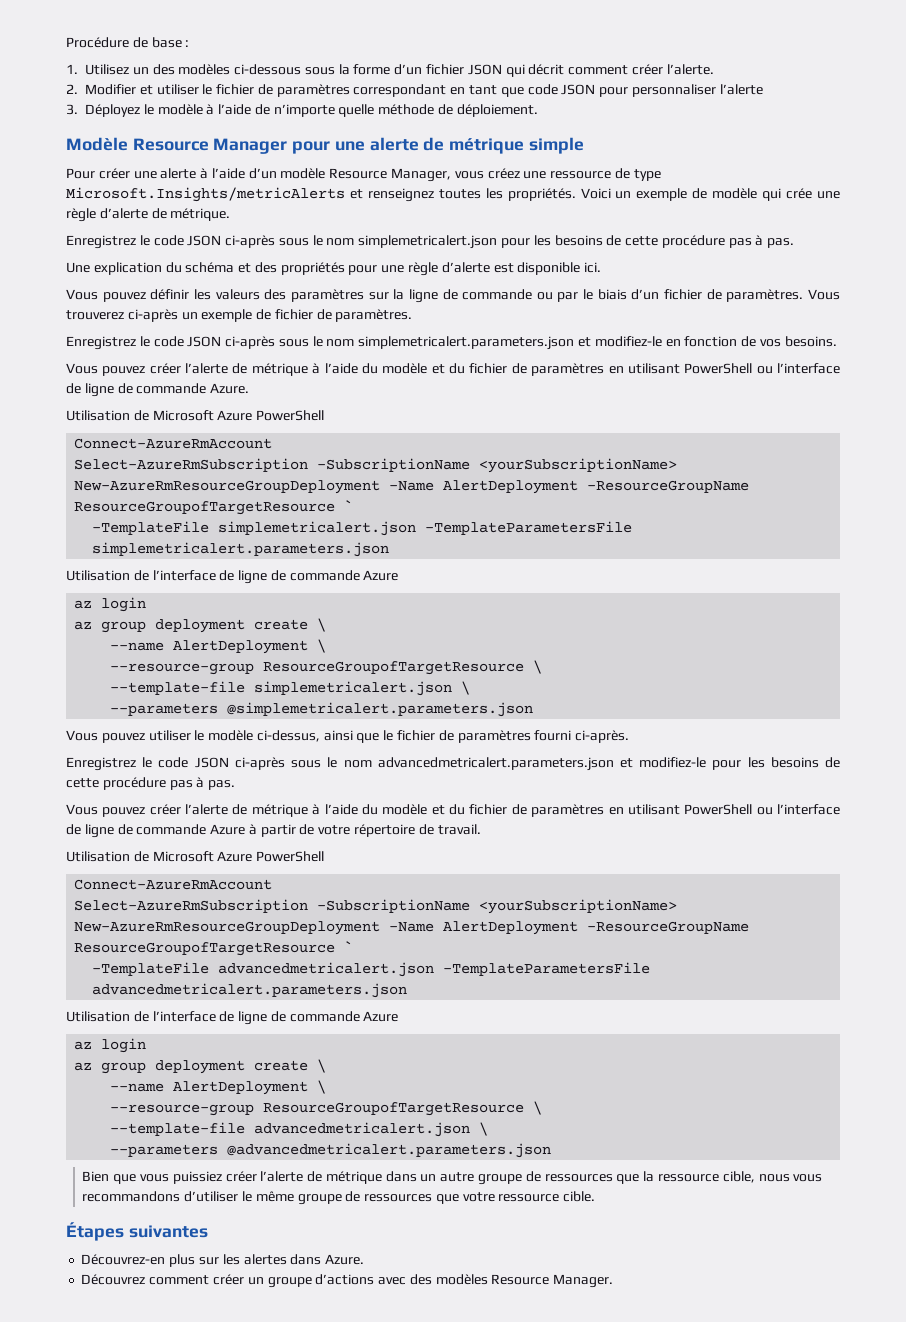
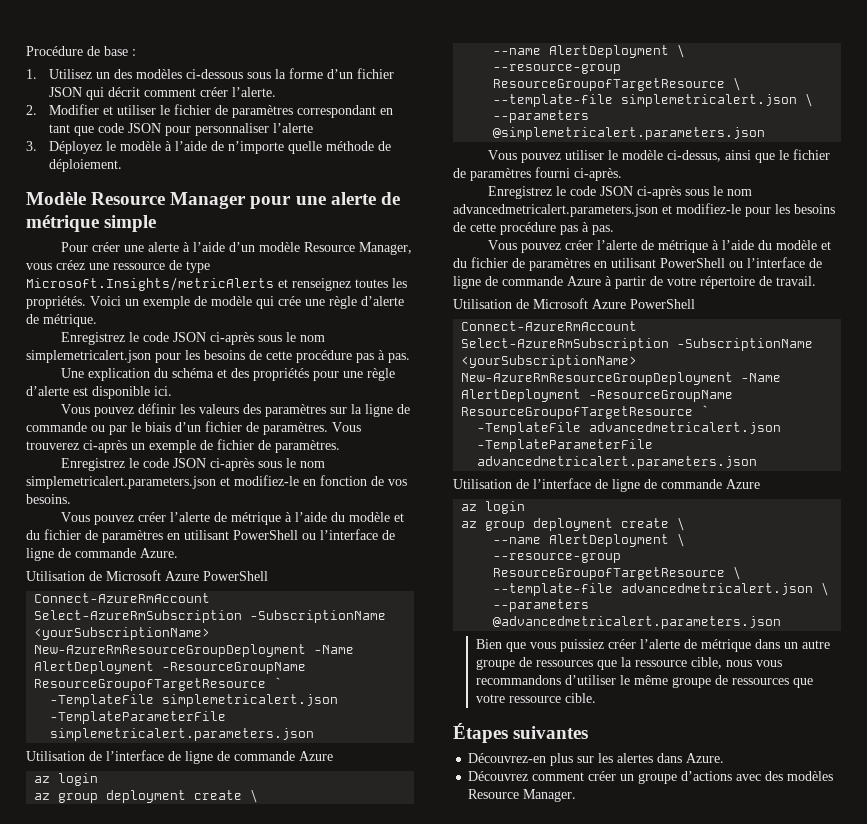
[425,521,633,535] -TemplateParametersFile -> [50,711,227,724] -TemplateParameterFile
[443,962,651,976] -TemplateParametersFile -> [477,439,654,452] -TemplateParameterFile

